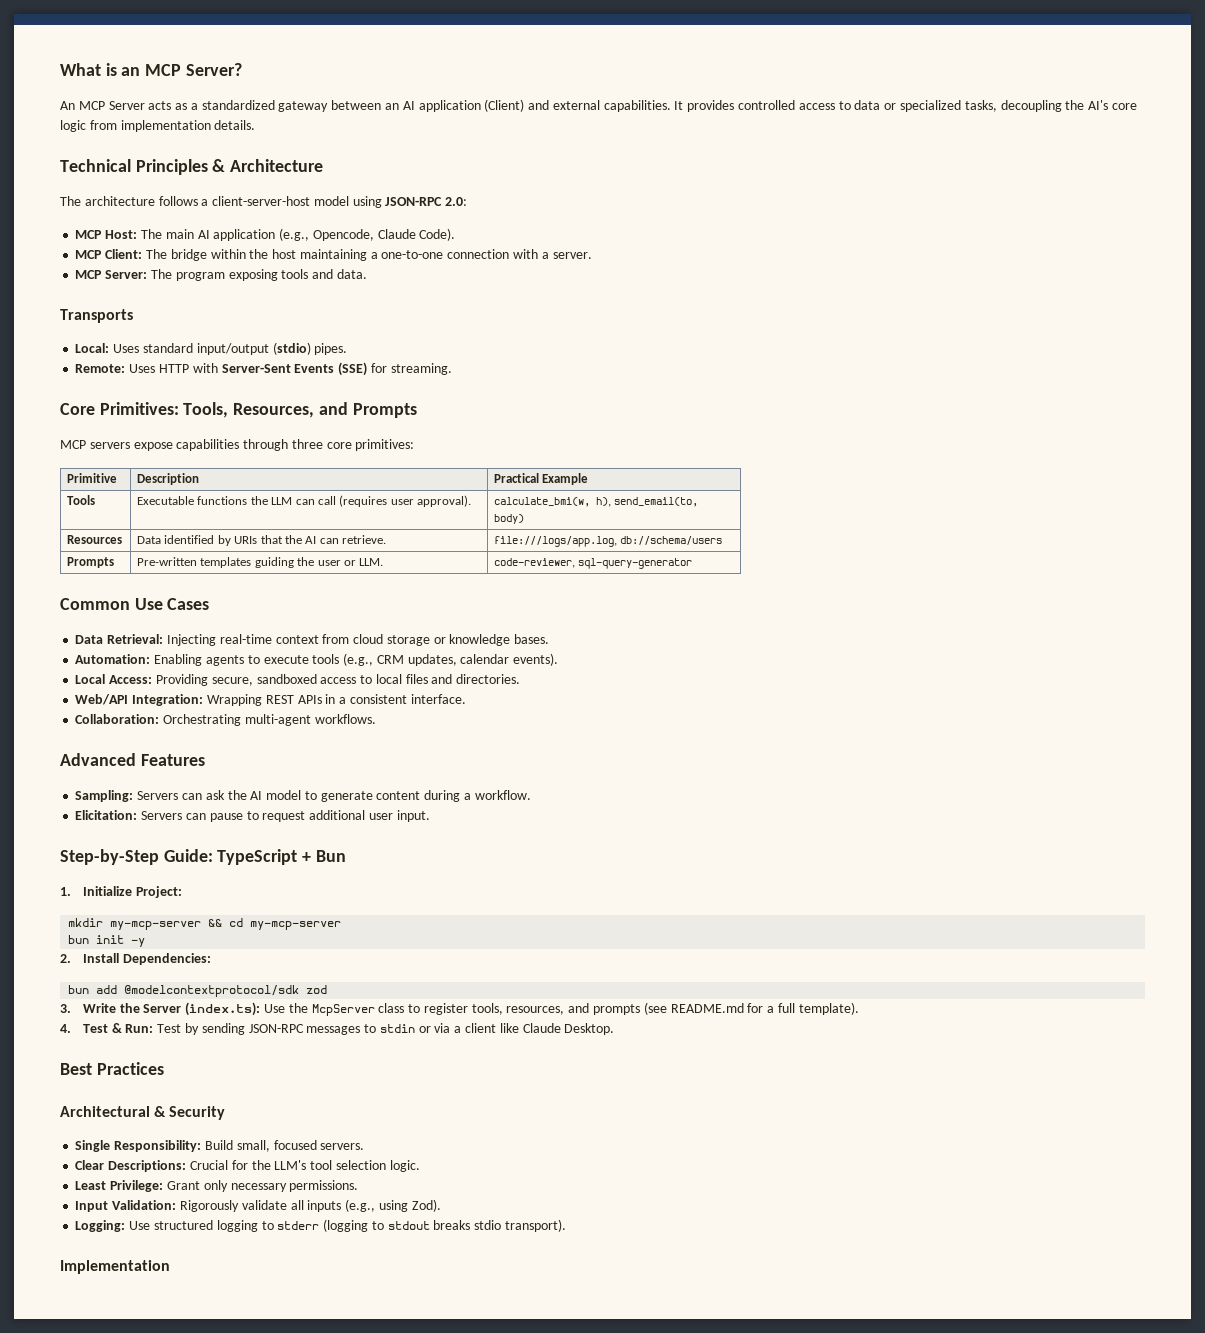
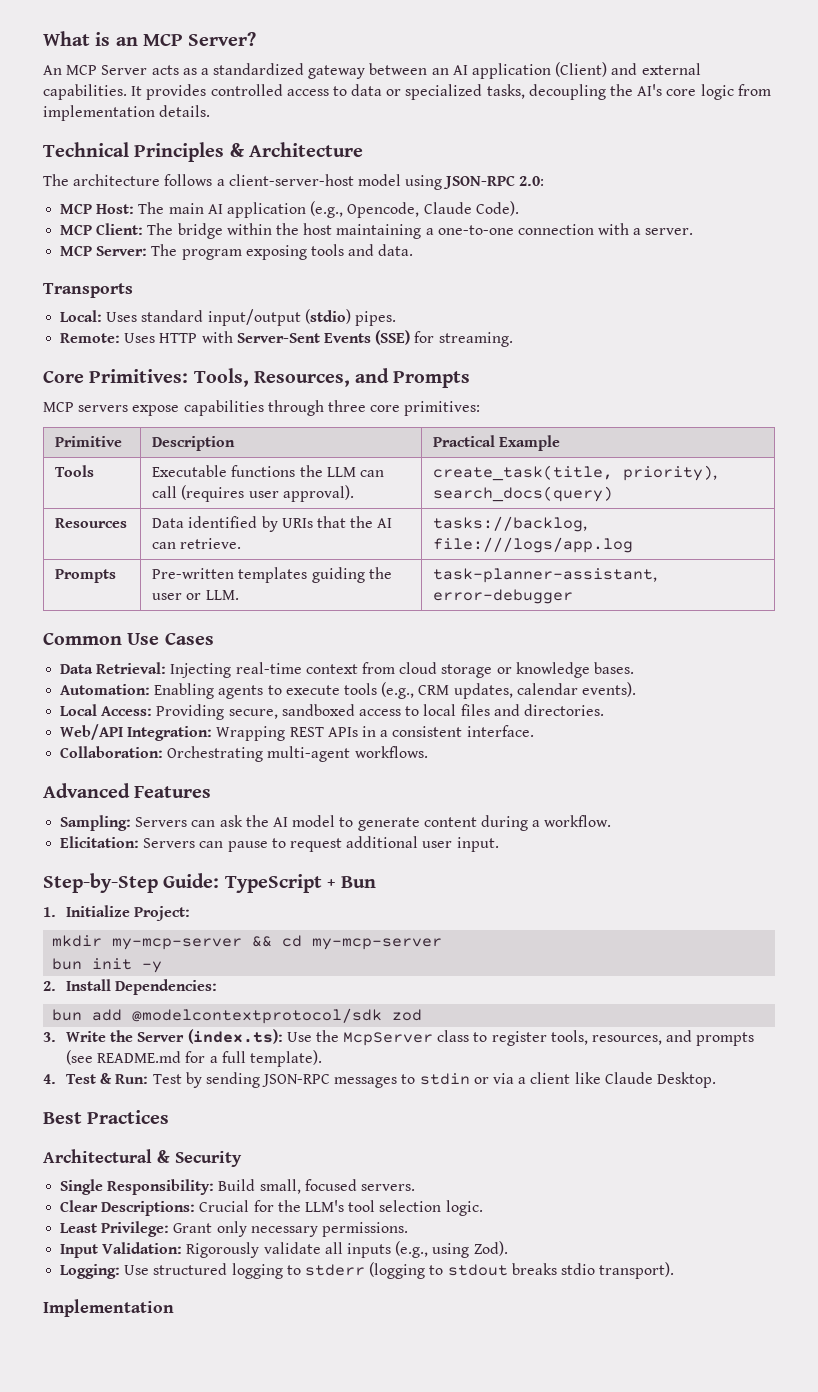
[494,497,699,507] [494,514,525,524] calculate_bmi(w, h), send_email(to, body) -> [433,465,718,481] [433,486,614,502] create_task(title, priority), search_docs(query)
[494,536,723,547] file:///logs/app.log, db://schema/users -> [433,516,588,532] [433,537,634,553] tasks://backlog, file:///logs/app.log
[494,558,693,569] code-reviewer, sql-query-generator -> [433,568,658,583] [433,589,574,604] task-planner-assistant, error-debugger

